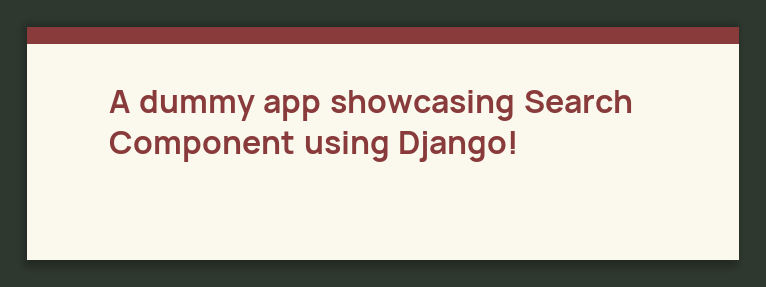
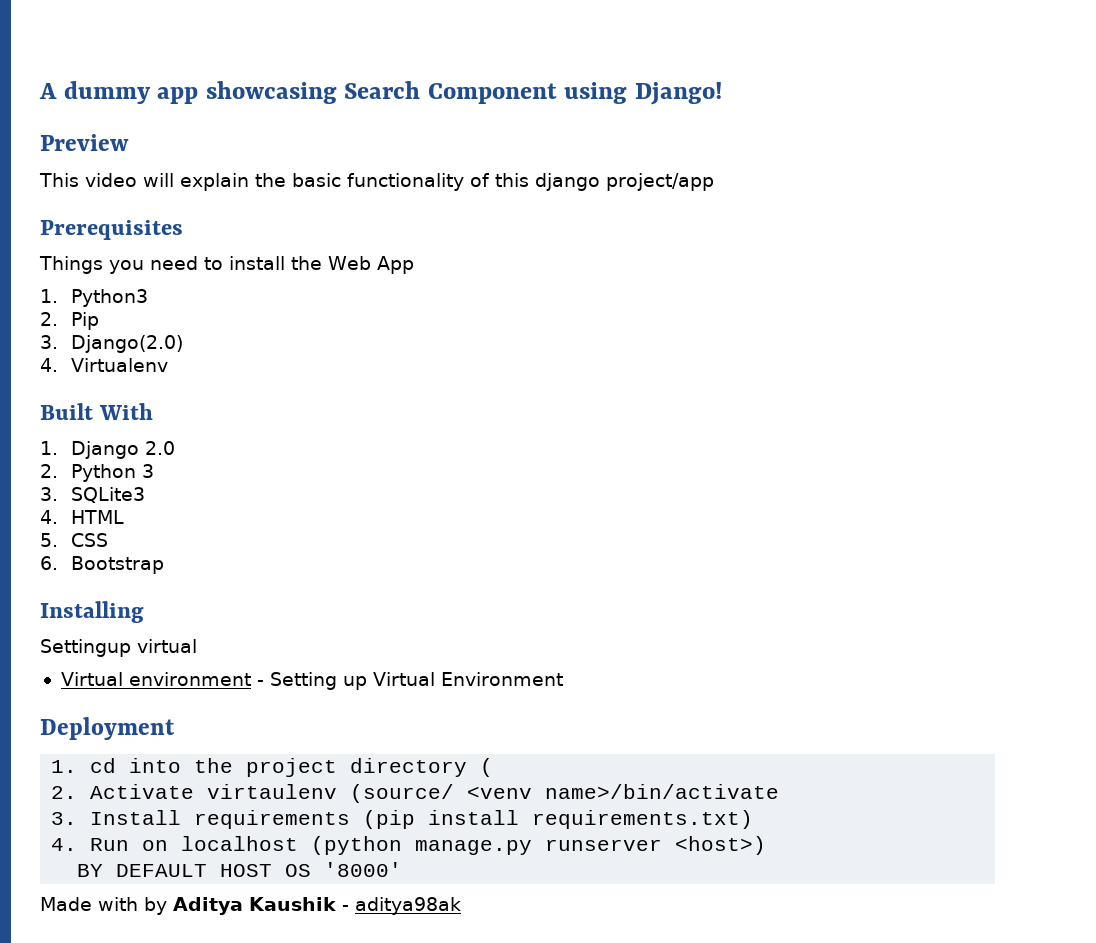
(520, 146) none -> [40,134,129,151] [39,173,714,191] [40,220,183,240] [39,256,414,274] [40,289,148,307] [40,312,99,330] [40,335,183,353] [40,358,168,372] [40,403,153,420] [40,441,175,459] [40,464,154,482] [40,487,145,503] [40,510,124,524] [40,533,108,547] [40,556,164,574] [40,601,144,623] [40,639,197,657] [60,672,563,690] [40,717,175,740] [51,758,494,777] [51,784,780,803] [51,810,754,829] [51,836,767,855] [77,862,403,877] [40,897,461,915] // Preview // This video will explain the basic functionality of this django project/app // Prerequisites // Things you need to install the Web App // 1. Python3 // 2. Pip // 3. Django(2.0) // 4. Virtualenv // Built With // 1. Django 2.0 // 2. Python 3 // 3. SQLite3 // 4. HTML // 5. CSS // 6. Bootstrap // Installing // Settingup virtual // Virtual environment - Setting up Virtual Environment // Deployment // 1. cd into the project directory ( // 2. Activate virtaulenv (source/ <venv name>/bin/activate // 3. Install requirements (pip install requirements.txt) // 4. Run on localhost (python manage.py runserver <host>) // BY DEFAULT HOST OS '8000' // Made with by Aditya Kaushik - aditya98ak

